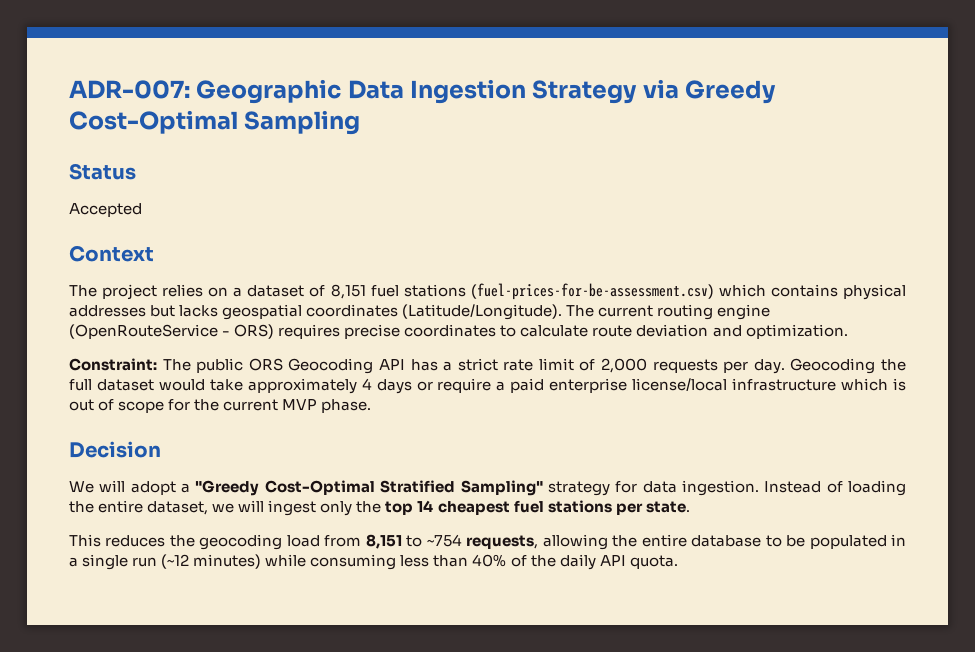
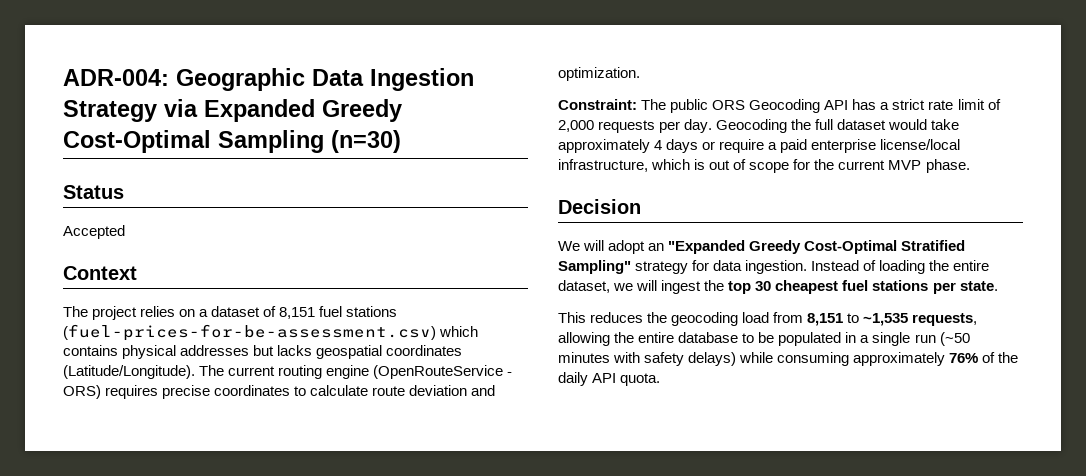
[69,80,190,99] ADR-007: -> [63,69,169,86] ADR-004:
(679, 89) none -> [204,99,315,122] Expanded
(361, 122) none -> [331,130,401,153] (n=30)
[732,378,837,391] infrastructure -> [558,159,648,172] infrastructure,
[181,480,260,496] a "Greedy -> [648,240,802,254] an "Expanded Greedy
[320,501,353,516] only -> (702, 287) none
[417,500,434,512] 14 -> [755,281,772,291] 30
[426,534,462,547] ~754 -> [863,313,909,326] ~1,535
[161,554,507,570] (~12 minutes) while consuming less than 40% -> [939,332,970,346] [558,352,979,366] (~50 minutes with safety delays) while consuming approximately 76%

